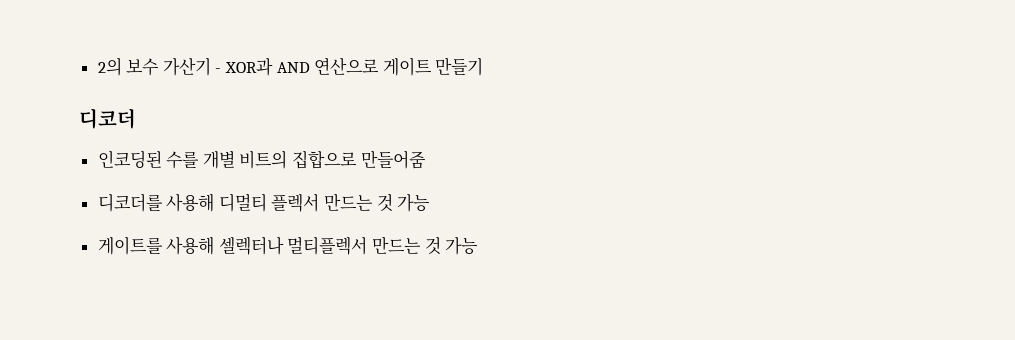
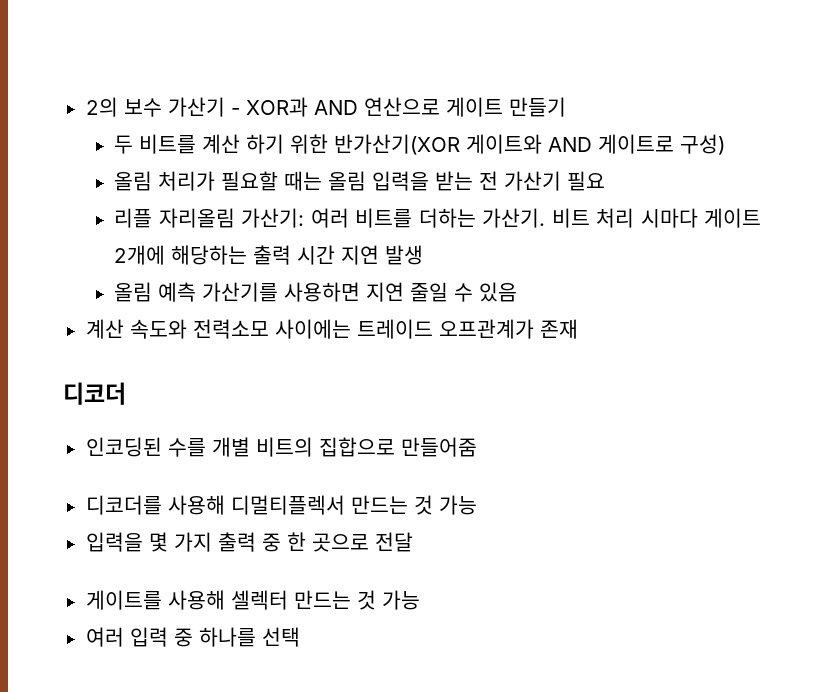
(484, 66) none -> [114,134,726,155] [114,171,606,191] [114,208,762,228] [114,245,424,265] [114,282,518,302] [85,319,578,339] // 두 비트를 계산 하기 위한 반가산기(XOR 게이트와 AND 게이트로 구성) // 올림 처리가 필요할 때는 올림 입력을 받는 전 가산기 필요 // 리플 자리올림 가산기: 여러 비트를 더하는 가산기. 비트 처리 시마다 게이트 2개에 해당하는 출력 시간 지연 발생 // 올림 예측 가산기를 사용하면 지연 줄일 수 있음 // 계산 속도와 전력소모 사이에는 트레이드 오프관계가 존재
[218,193,431,212] 디멀티 플렉서 만드는 것 가능 -> [230,495,477,515] [85,532,413,552] 디멀티플렉서 만드는 것 가능 // 입력을 몇 가지 출력 중 한 곳으로 전달
[218,236,479,255] 셀렉터나 멀티플렉서 만드는 것 가능 -> [230,590,420,610] [85,627,300,647] 셀렉터 만드는 것 가능 // 여러 입력 중 하나를 선택

